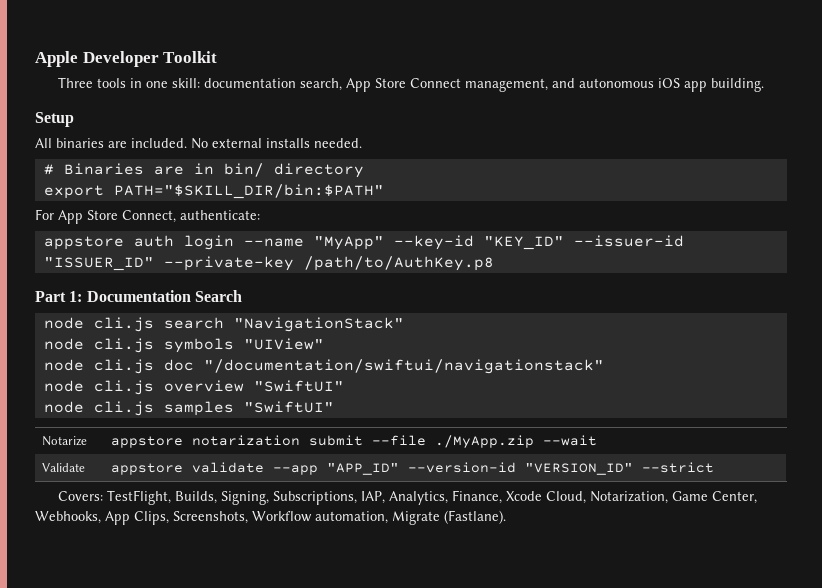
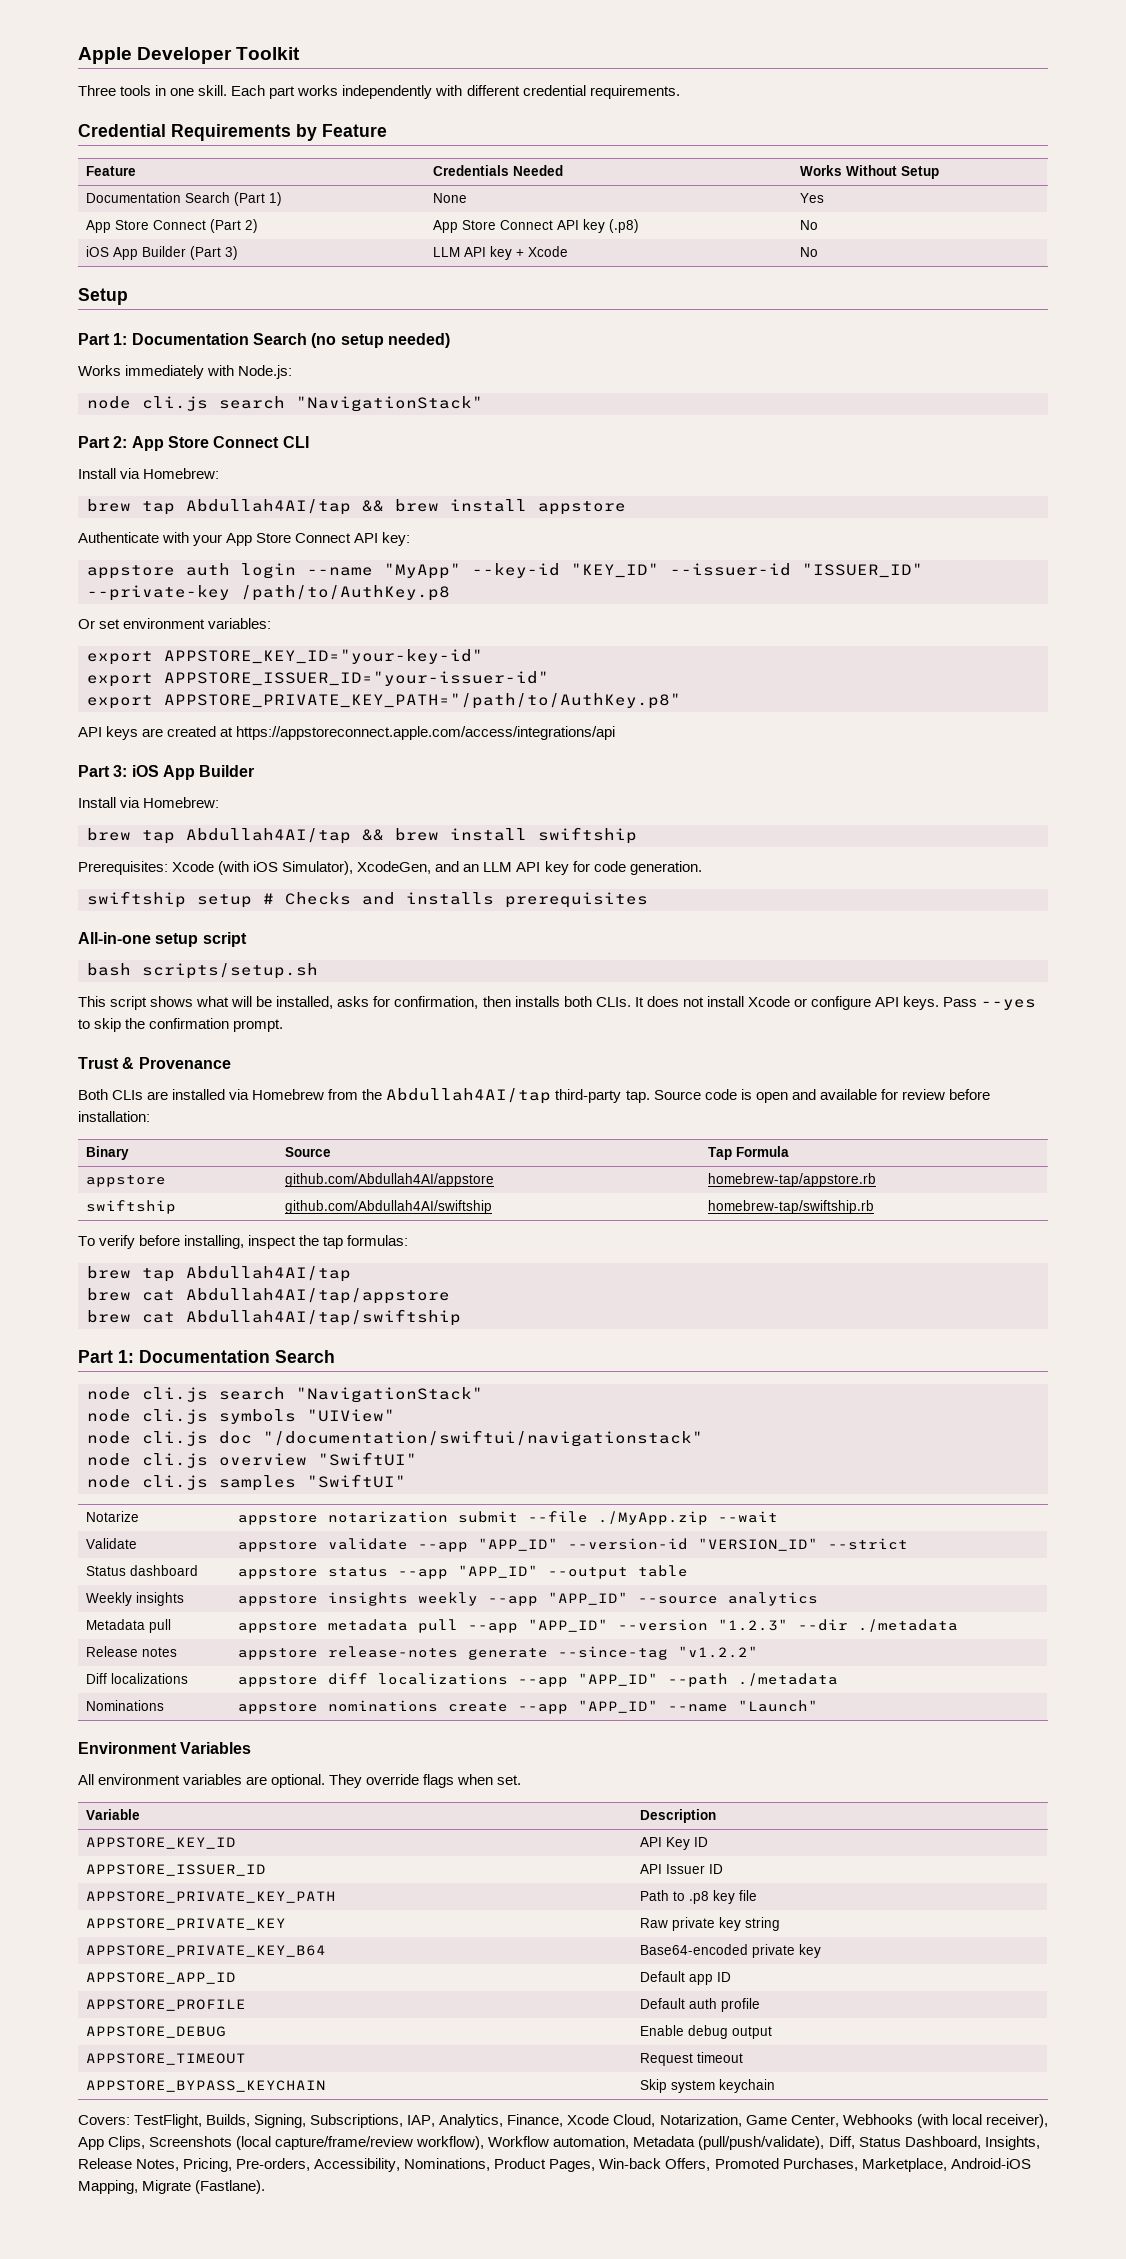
[171,78,764,92] [35,112,74,127] [35,138,362,149] [43,163,364,178] [43,184,384,199] [35,209,260,224] skill: documentation search, App Store Connect management, and autonomous iOS app building. // Setup // All binaries are included. No external installs needed. // # Binaries are in bin/ directory // export PATH="$SKILL_DIR/bin:$PATH" // For App Store Connect, authenticate: -> [198,85,680,99] [78,124,387,141] [85,166,136,176] [432,165,563,176] [799,165,939,179] [85,192,282,206] [432,193,467,203] [799,193,824,203] [85,219,258,233] [432,219,639,233] [799,220,818,230] [85,246,238,260] [432,246,568,260] [799,247,818,257] [78,288,128,305] [78,333,450,348] [78,365,293,379] [87,396,483,412] [78,436,309,451] [78,468,220,479] [87,499,626,515] [78,532,411,546] skill. Each part works independently with different credential requirements. // Credential Requirements by Feature // Feature | Credentials Needed | Works Without Setup // Documentation Search (Part 1) | None | Yes // App Store Connect (Part 2) | App Store Connect API key (.p8) | No // iOS App Builder (Part 3) | LLM API key + Xcode | No // Setup // Part 1: Documentation Search (no setup needed) // Works immediately with Node.js: // node cli.js search "NavigationStack" // Part 2: App Store Connect CLI // Install via Homebrew: // brew tap Abdullah4AI/tap && brew install appstore // Authenticate with your App Store Connect API key:
(494, 263) none -> [78,618,272,629] [87,649,483,665] [87,671,549,687] [87,693,681,709] [78,726,616,740] [78,765,255,780] [78,797,220,808] [87,827,637,844] [78,861,702,875] [87,891,648,908] [78,932,247,947] [87,963,318,979] [78,996,1037,1010] [78,1018,284,1032] [78,1057,231,1069] [78,1088,990,1104] [78,1111,150,1122] [85,1146,129,1160] [284,1147,331,1157] [707,1146,789,1160] [85,1175,166,1187] [284,1173,494,1187] [707,1173,876,1187] [85,1200,176,1214] [284,1200,492,1214] [707,1200,874,1214] [78,1235,409,1249] [87,1266,351,1282] [87,1288,450,1304] [87,1309,461,1326] // Or set environment variables: // export APPSTORE_KEY_ID="your-key-id" // export APPSTORE_ISSUER_ID="your-issuer-id" // export APPSTORE_PRIVATE_KEY_PATH="/path/to/AuthKey.p8" // API keys are created at https://appstoreconnect.apple.com/access/integrations/api // Part 3: iOS App Builder // Install via Homebrew: // brew tap Abdullah4AI/tap && brew install swiftship // Prerequisites: Xcode (with iOS Simulator), XcodeGen, and an LLM API key for code generation. // swiftship setup # Checks and installs prerequisites // All-in-one setup script // bash scripts/setup.sh // This script shows what will be installed, asks for confirmation, then installs both CLIs. It does not install Xcode or configure API keys. Pass --yes to skip the confirmation prompt. // Trust & Provenance // Both CLIs are installed via Homebrew from the Abdullah4AI/tap third-party tap. Source code is open and available for review before installation: // Binary | Source | Tap Formula // appstore | github.com/Abdullah4AI/appstore | homebrew-tap/appstore.rb // swiftship | github.com/Abdullah4AI/swiftship | homebrew-tap/swiftship.rb // To verify before installing, inspect the tap formulas: // brew tap Abdullah4AI/tap // brew cat Abdullah4AI/tap/appstore // brew cat Abdullah4AI/tap/swiftship
(715, 467) none -> [85,1565,198,1576] [237,1565,688,1579] [85,1592,184,1606] [237,1592,818,1606] [85,1619,171,1633] [237,1619,958,1633] [85,1646,177,1657] [237,1646,758,1660] [85,1673,188,1684] [237,1673,838,1687] [85,1700,164,1711] [237,1700,818,1714] [78,1742,252,1754] [78,1774,522,1788] [85,1809,140,1820] [639,1809,716,1823] [85,1837,236,1849] [639,1837,708,1850] [85,1864,266,1876] [639,1864,723,1874] [85,1891,336,1903] [639,1890,757,1904] [85,1918,286,1930] [639,1917,780,1931] [85,1945,326,1957] [639,1944,821,1958] [85,1972,236,1984] [639,1971,731,1985] [85,1999,246,2011] [639,1998,760,2012] [85,2026,226,2038] [639,2025,772,2039] [85,2053,246,2065] [639,2052,743,2066] [85,2080,326,2092] [639,2079,775,2093] // Status dashboard | appstore status --app "APP_ID" --output table // Weekly insights | appstore insights weekly --app "APP_ID" --source analytics // Metadata pull | appstore metadata pull --app "APP_ID" --version "1.2.3" --dir ./metadata // Release notes | appstore release-notes generate --since-tag "v1.2.2" // Diff localizations | appstore diff localizations --app "APP_ID" --path ./metadata // Nominations | appstore nominations create --app "APP_ID" --name "Launch" // Environment Variables // All environment variables are optional. They override flags when set. // Variable | Description // APPSTORE_KEY_ID | API Key ID // APPSTORE_ISSUER_ID | API Issuer ID // APPSTORE_PRIVATE_KEY_PATH | Path to .p8 key file // APPSTORE_PRIVATE_KEY | Raw private key string // APPSTORE_PRIVATE_KEY_B64 | Base64-encoded private key // APPSTORE_APP_ID | Default app ID // APPSTORE_PROFILE | Default auth profile // APPSTORE_DEBUG | Enable debug output // APPSTORE_TIMEOUT | Request timeout // APPSTORE_BYPASS_KEYCHAIN | Skip system keychain
[35,511,388,525] Webhooks, App Clips, Screenshots, Workflow automation, -> [842,2114,1048,2128] [78,2136,1040,2150] [78,2158,1031,2172] [78,2180,138,2194] Webhooks (with local receiver), App Clips, Screenshots (local capture/frame/review workflow), Workflow automation, Metadata (pull/push/validate), Diff, Status Dashboard, Insights, Release Notes, Pricing, Pre-orders, Accessibility, Nominations, Product Pages, Win-back Offers, Promoted Purchases, Marketplace, Android-iOS Mapping,

